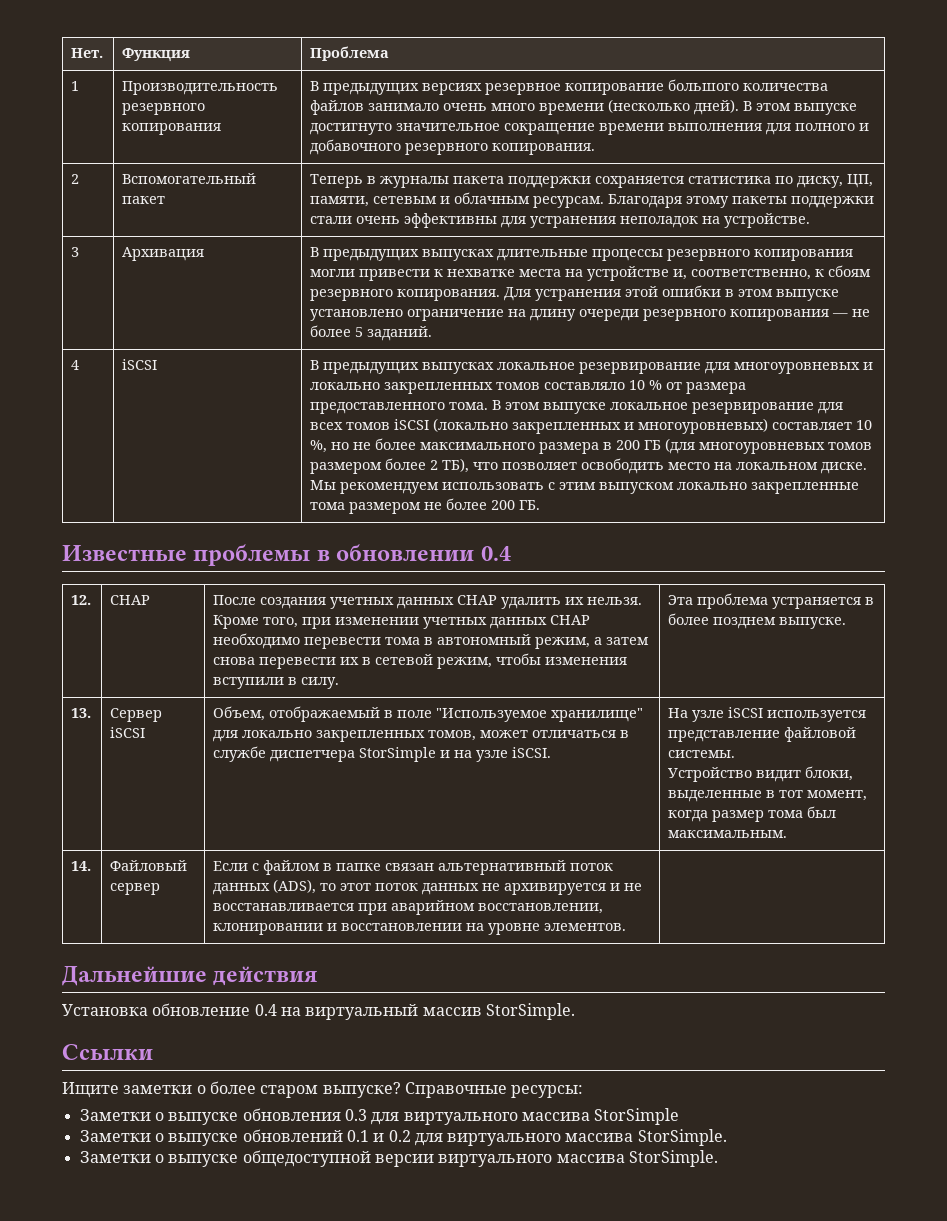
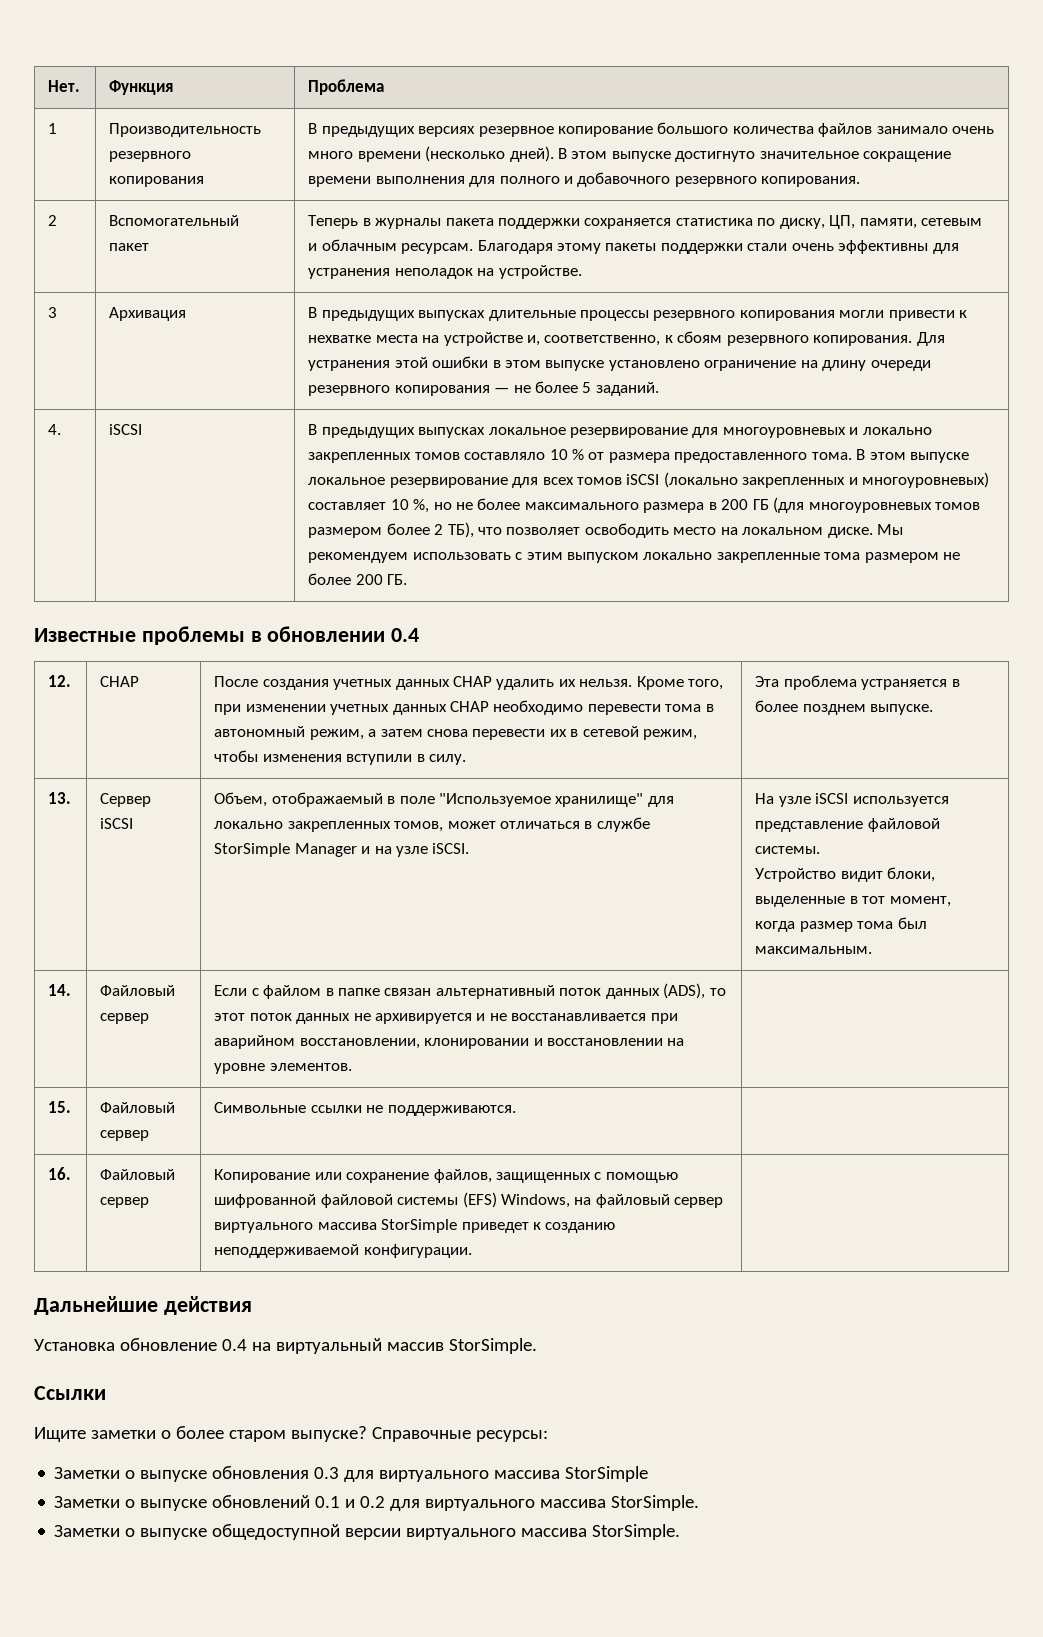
[71,360,80,370] 4 -> [48,424,62,435] 4.
[270,747,437,762] диспетчера StorSimple -> [214,843,357,857] StorSimple Manager
(627, 927) none -> [48,1101,72,1113] [100,1102,176,1113] [100,1130,150,1141] [214,1102,516,1116] [48,1167,72,1180] [100,1169,176,1180] [100,1197,150,1208] [214,1169,678,1183] [214,1192,724,1208] [214,1219,616,1233] [214,1244,472,1258] // 15. | Файловый сервер | Символьные ссылки не поддерживаются. | // 16. | Файловый сервер | Копирование или сохранение файлов, защищенных с помощью шифрованной файловой системы (EFS) Windows, на файловый сервер виртуального массива StorSimple приведет к созданию неподдерживаемой конфигурации. |

